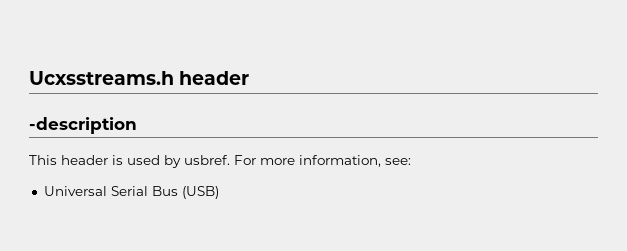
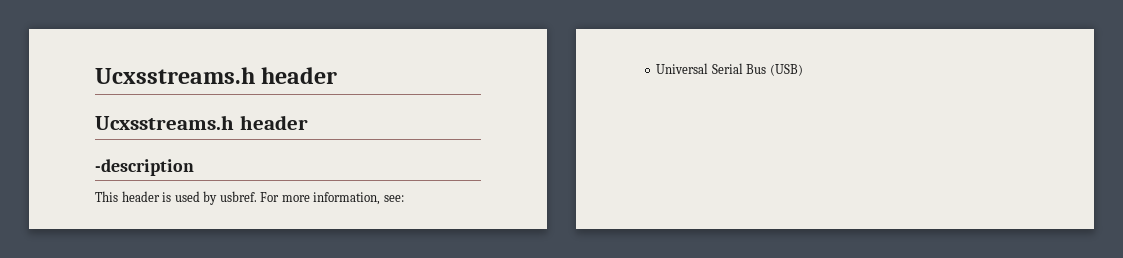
[29,71,250,85] Ucxsstreams.h header -> [95,67,338,84] [95,115,308,130] Ucxsstreams.h header // Ucxsstreams.h header

